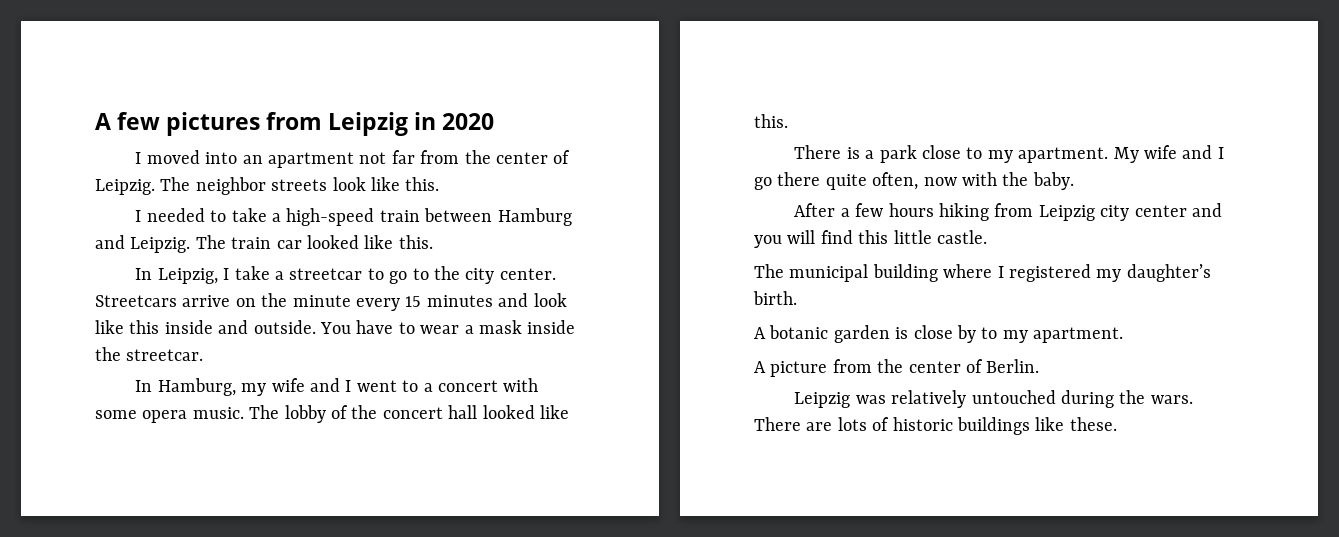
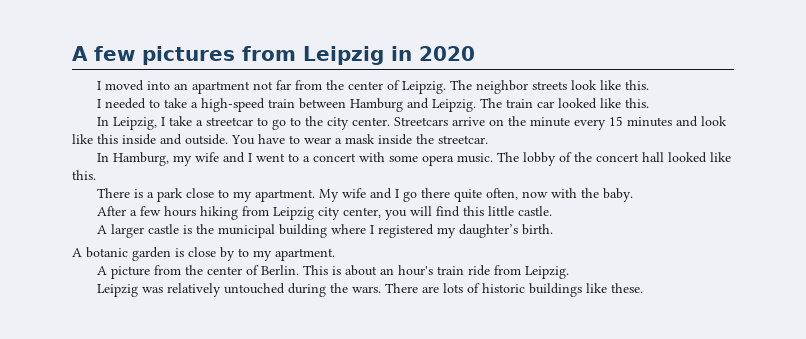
[1134,203,1223,217] center and -> [342,207,381,218] center,
[754,264,784,278] The -> [96,224,214,238] A larger castle is the
(1040, 366) none -> [302,265,569,279] This is about an hour's train ride from Leipzig.

